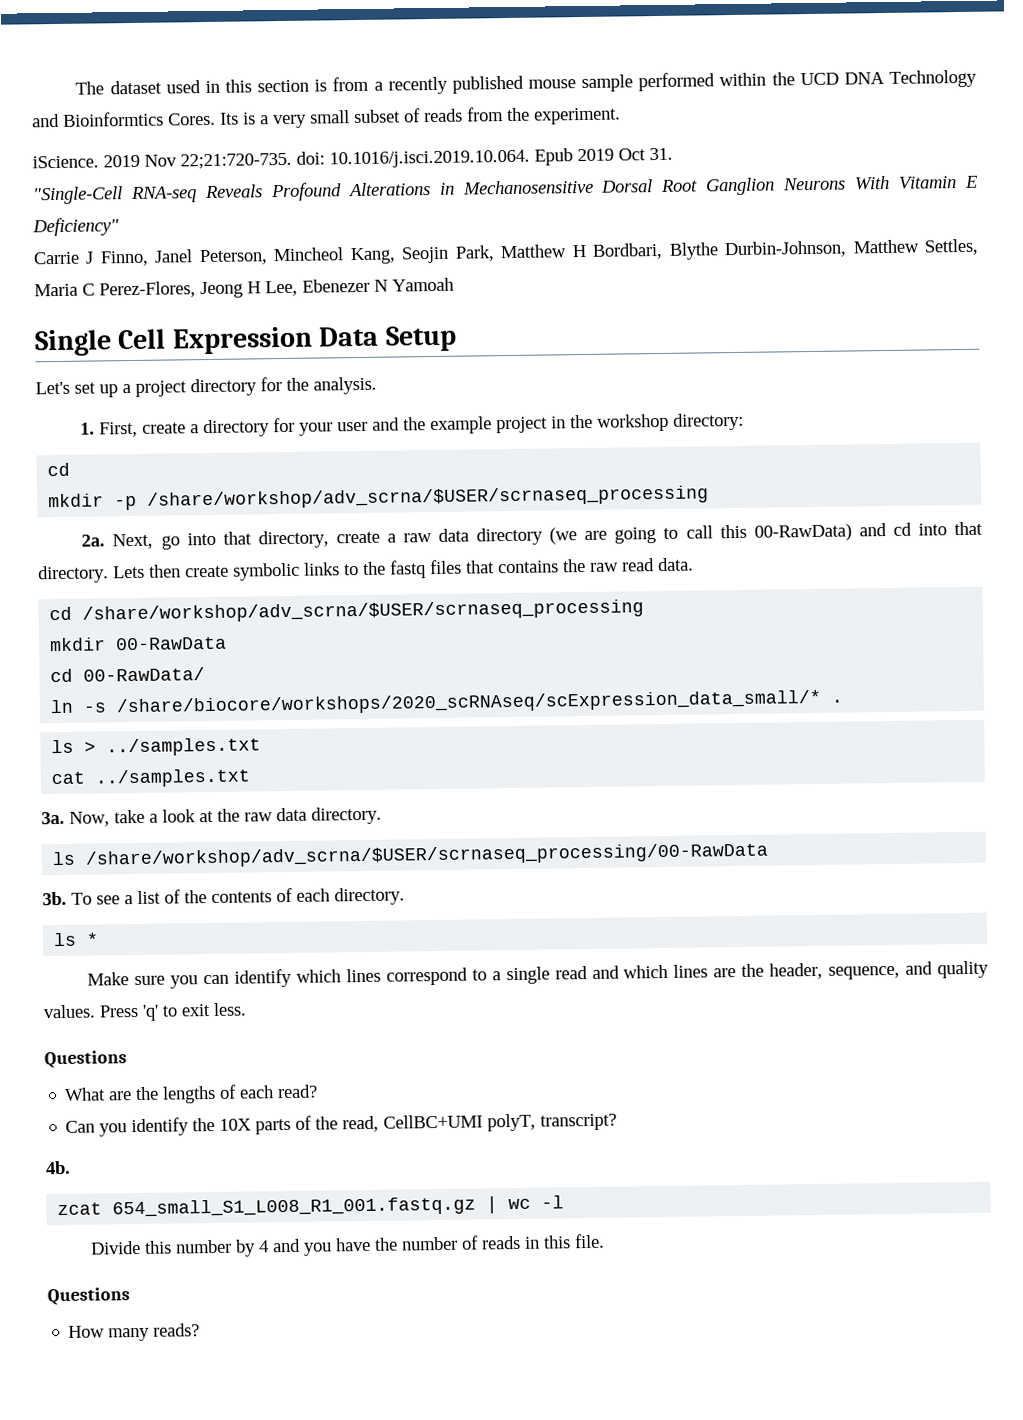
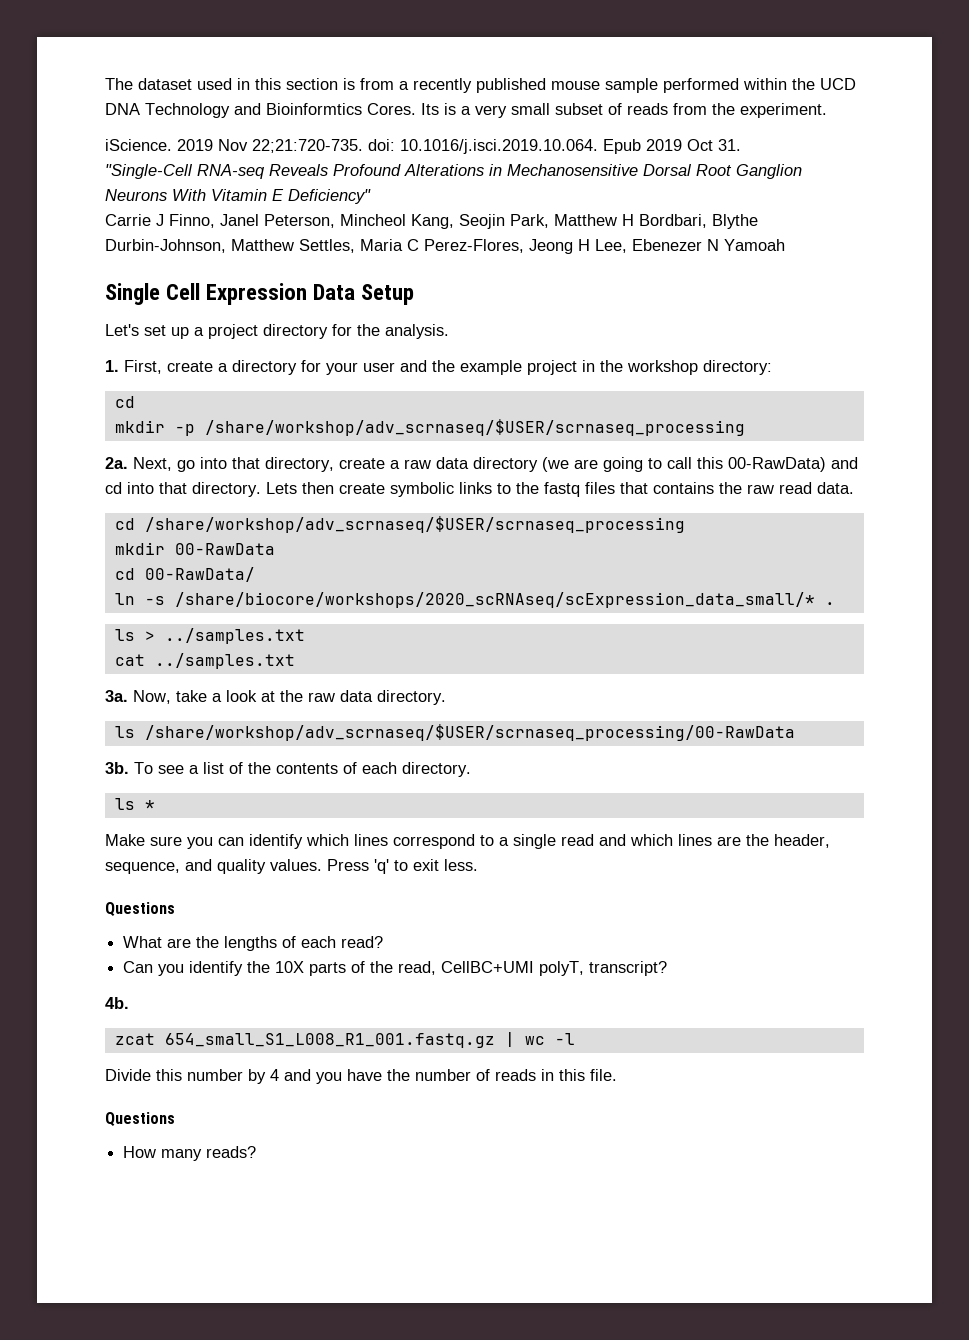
[147,485,710,510] /share/workshop/adv_scrna/$USER/scrnaseq_processing -> [204,419,745,436] /share/workshop/adv_scrnaseq/$USER/scrnaseq_processing
[82,599,645,624] /share/workshop/adv_scrna/$USER/scrnaseq_processing -> [144,516,685,533] /share/workshop/adv_scrnaseq/$USER/scrnaseq_processing
[85,842,770,869] /share/workshop/adv_scrna/$USER/scrnaseq_processing/00-RawData -> [144,724,795,741] /share/workshop/adv_scrnaseq/$USER/scrnaseq_processing/00-RawData

